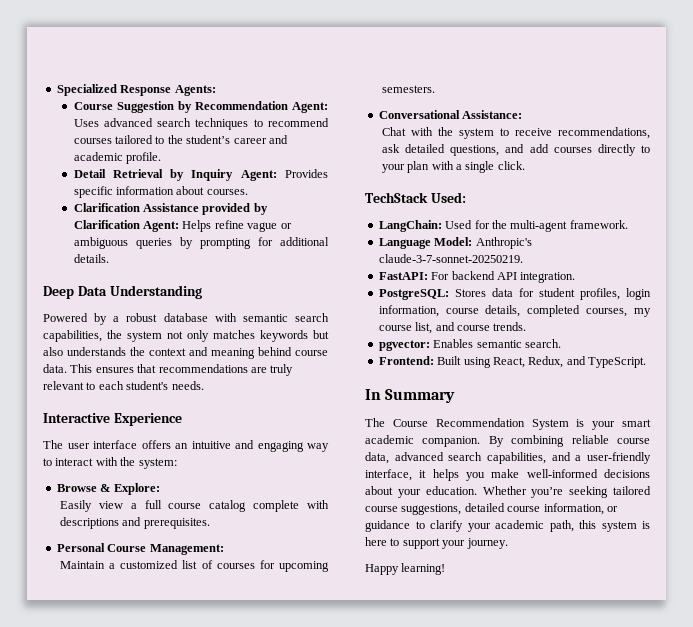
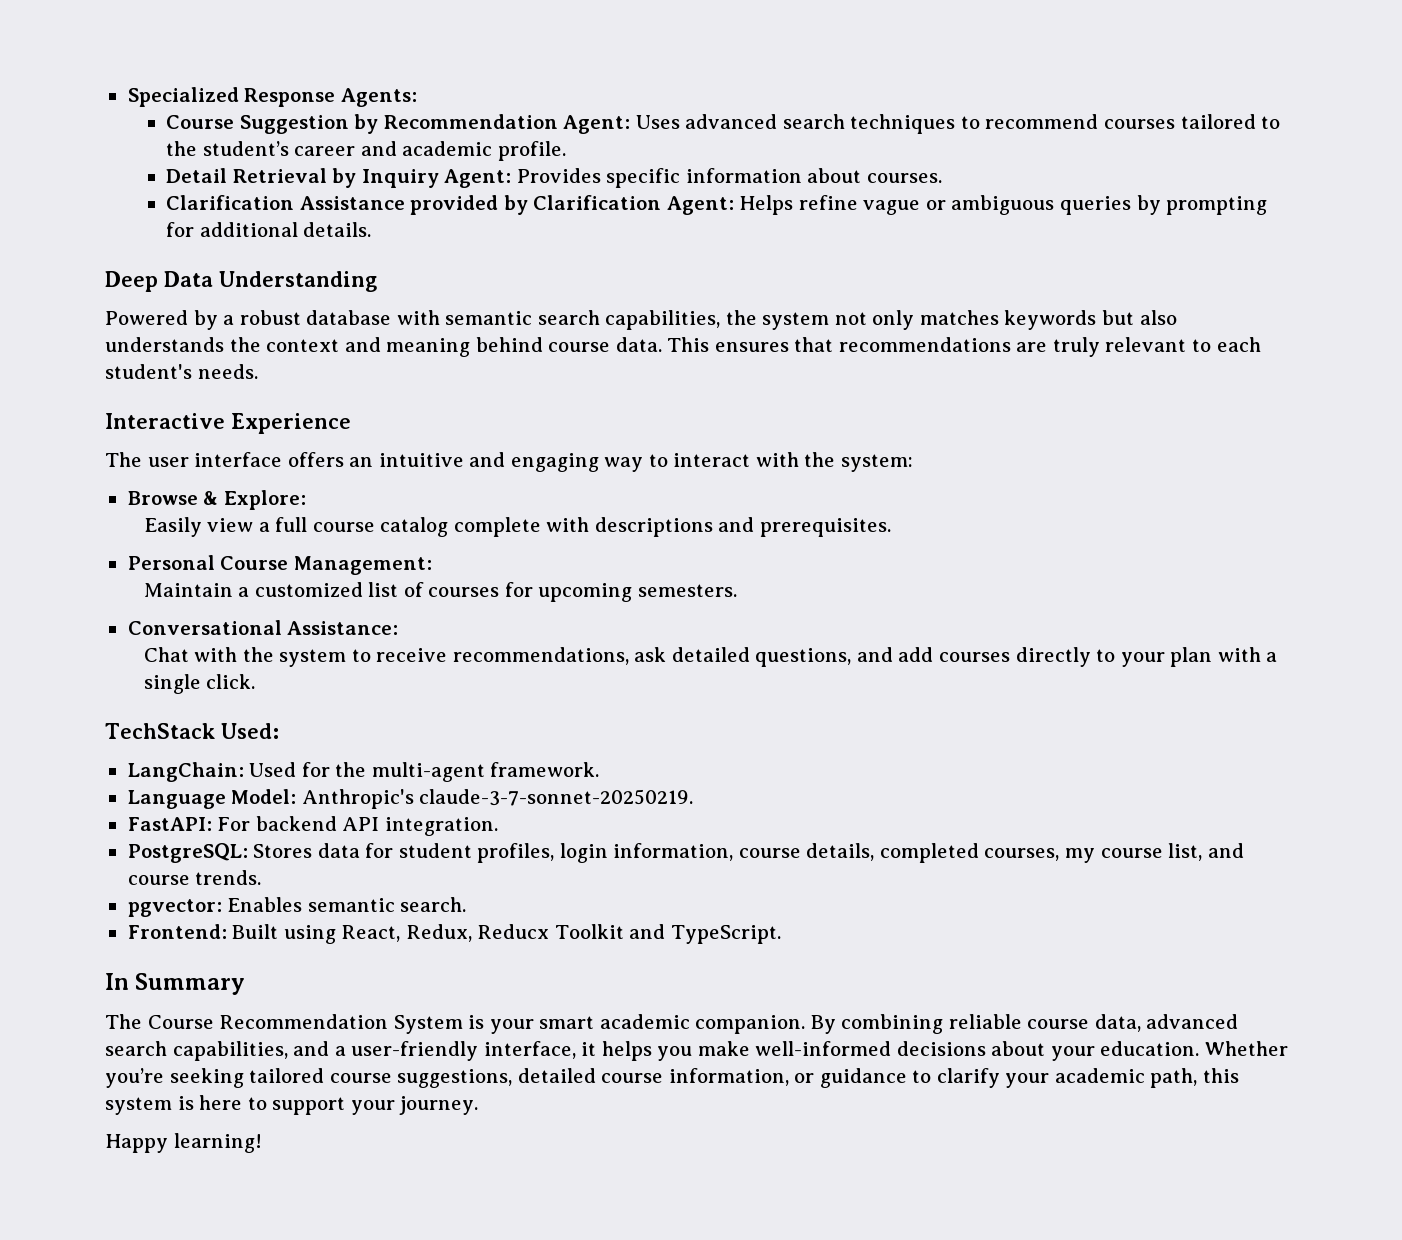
(564, 362) none -> [477,924,624,939] Reducx Toolkit

